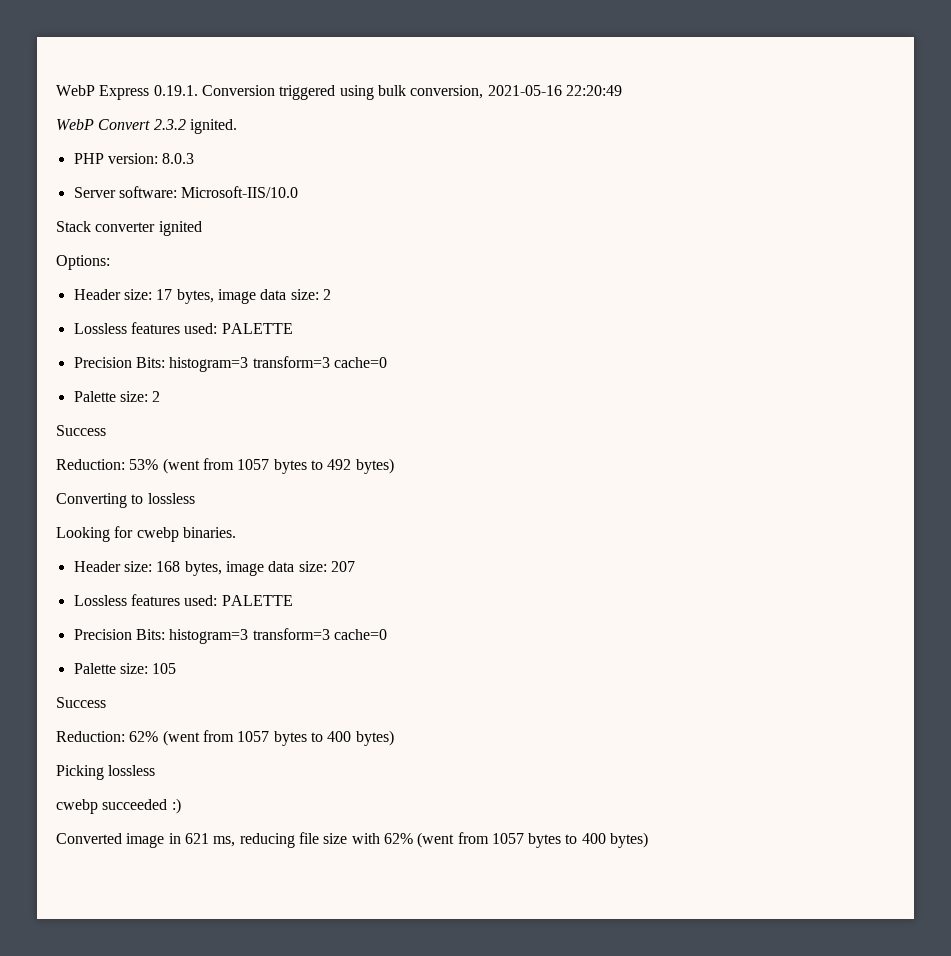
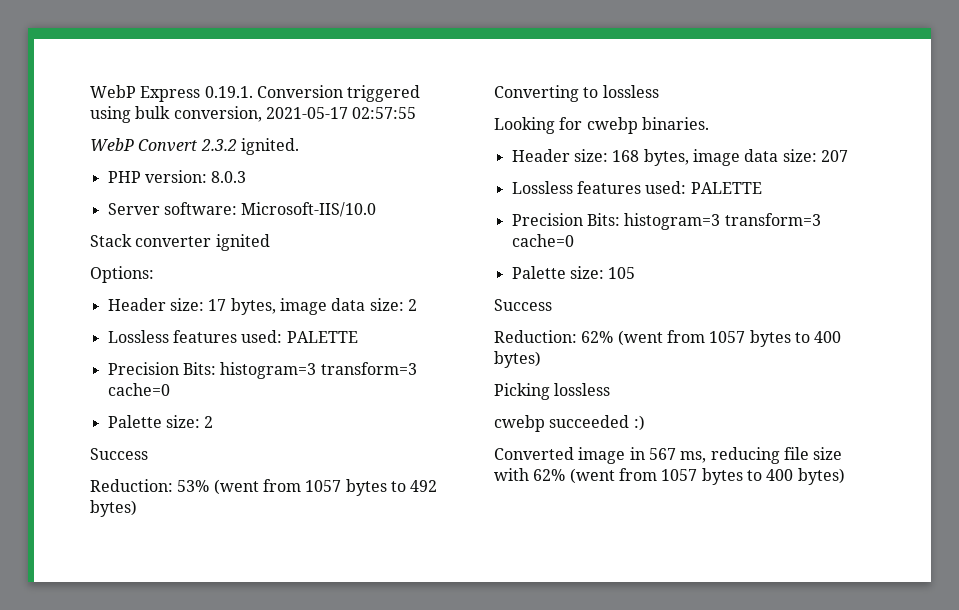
[487,85,622,96] 2021-05-16 22:20:49 -> [265,107,417,119] 2021-05-17 02:57:55
[184,833,209,844] 621 -> [648,448,676,460] 567

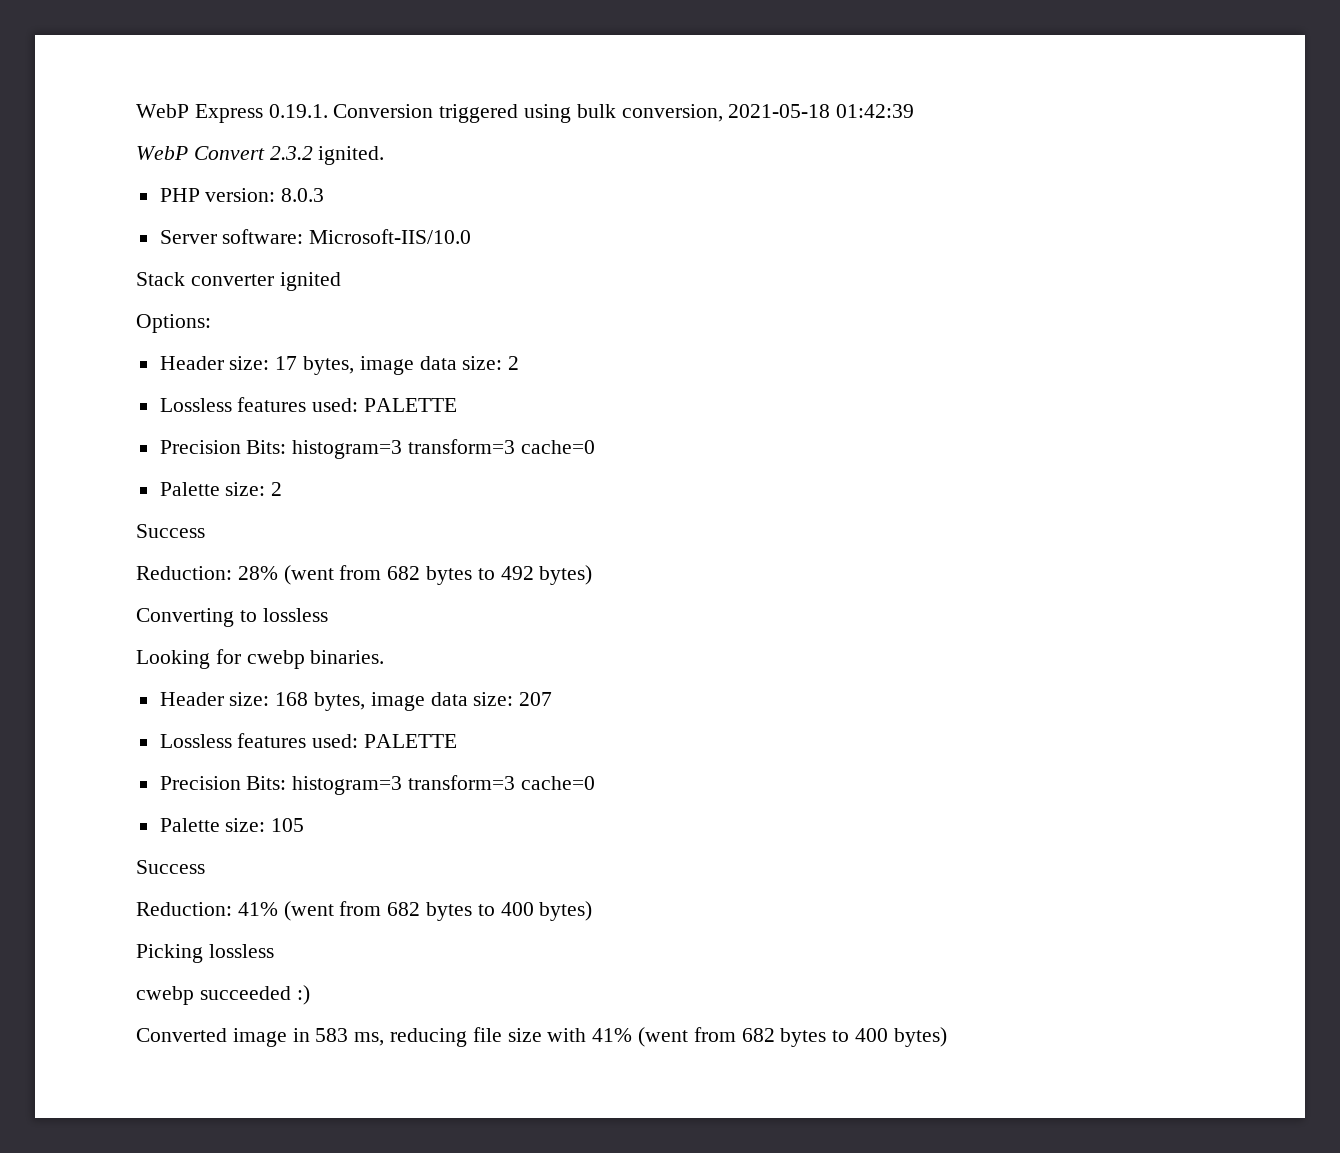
[265,107,417,119] 2021-05-17 02:57:55 -> [728,104,915,118] 2021-05-18 01:42:39
[177,479,342,495] 53% (went from 1057 -> [237,565,421,585] 28% (went from 682
[581,330,746,346] 62% (went from 1057 -> [237,901,421,921] 41% (went from 682
[648,448,676,460] 567 -> [315,1028,349,1042] 583
[533,468,698,484] 62% (went from 1057 -> [592,1027,775,1047] 41% (went from 682

